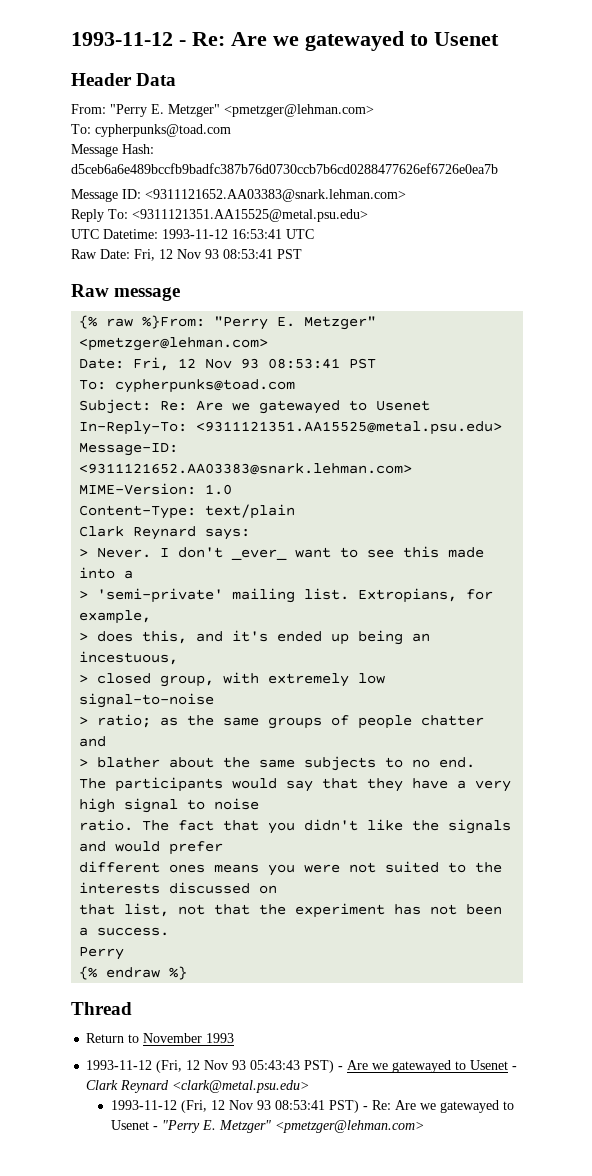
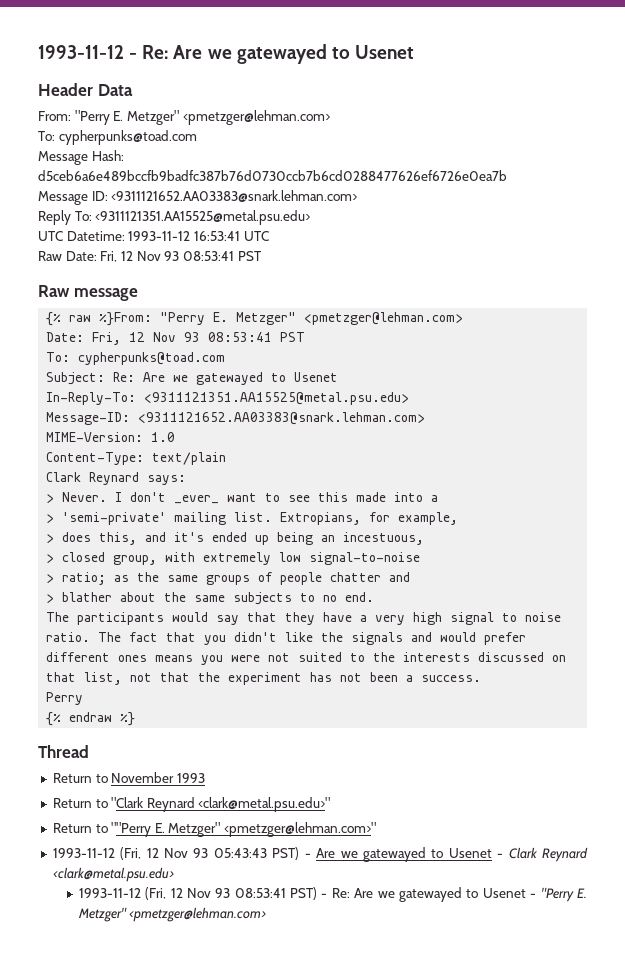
(235, 1038) none -> [52,797,331,812] [52,822,377,837] // Return to "Clark Reynard <clark@metal.psu.edu>" // Return to ""Perry E. Metzger" <pmetzger@lehman.com>"

